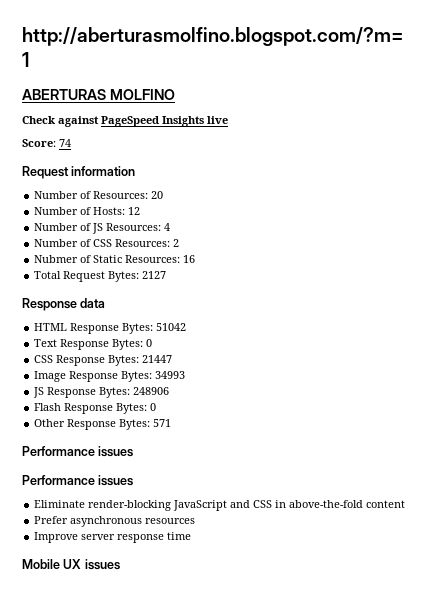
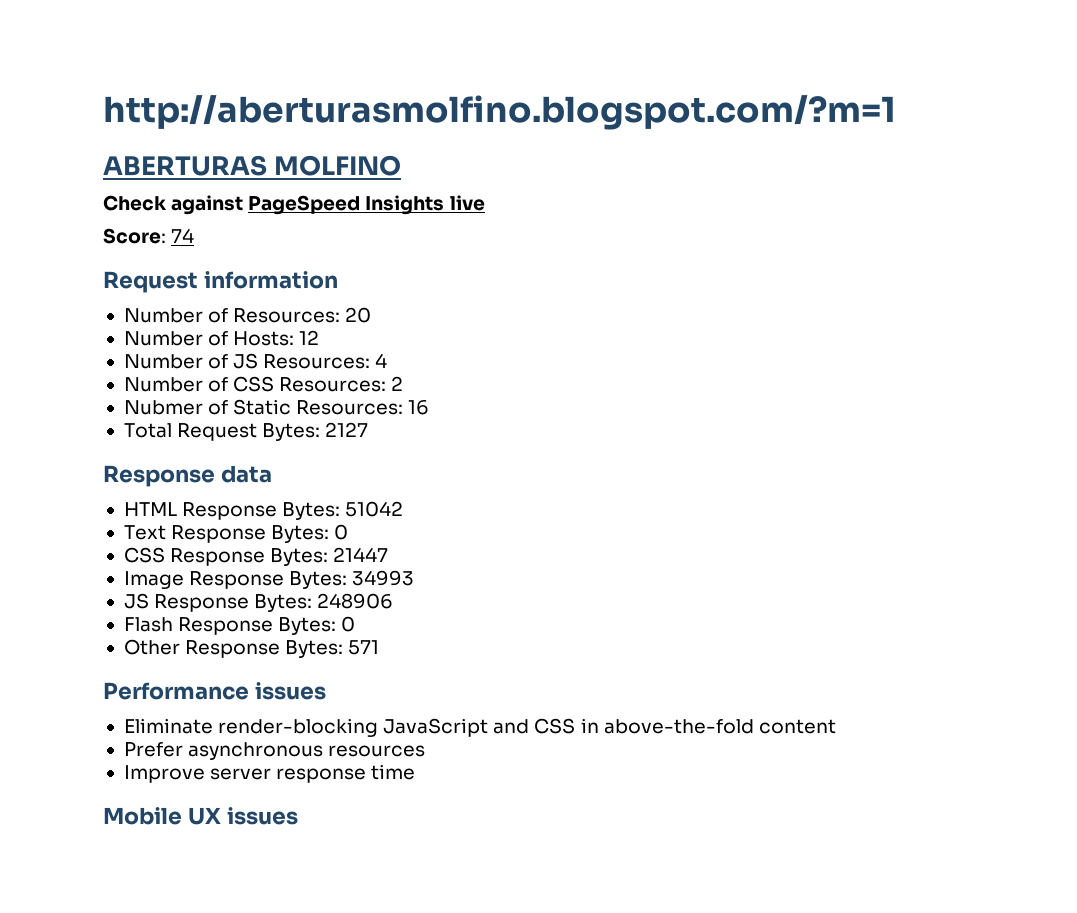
[22,475,134,486] // Performance issues -> (326, 691) none

